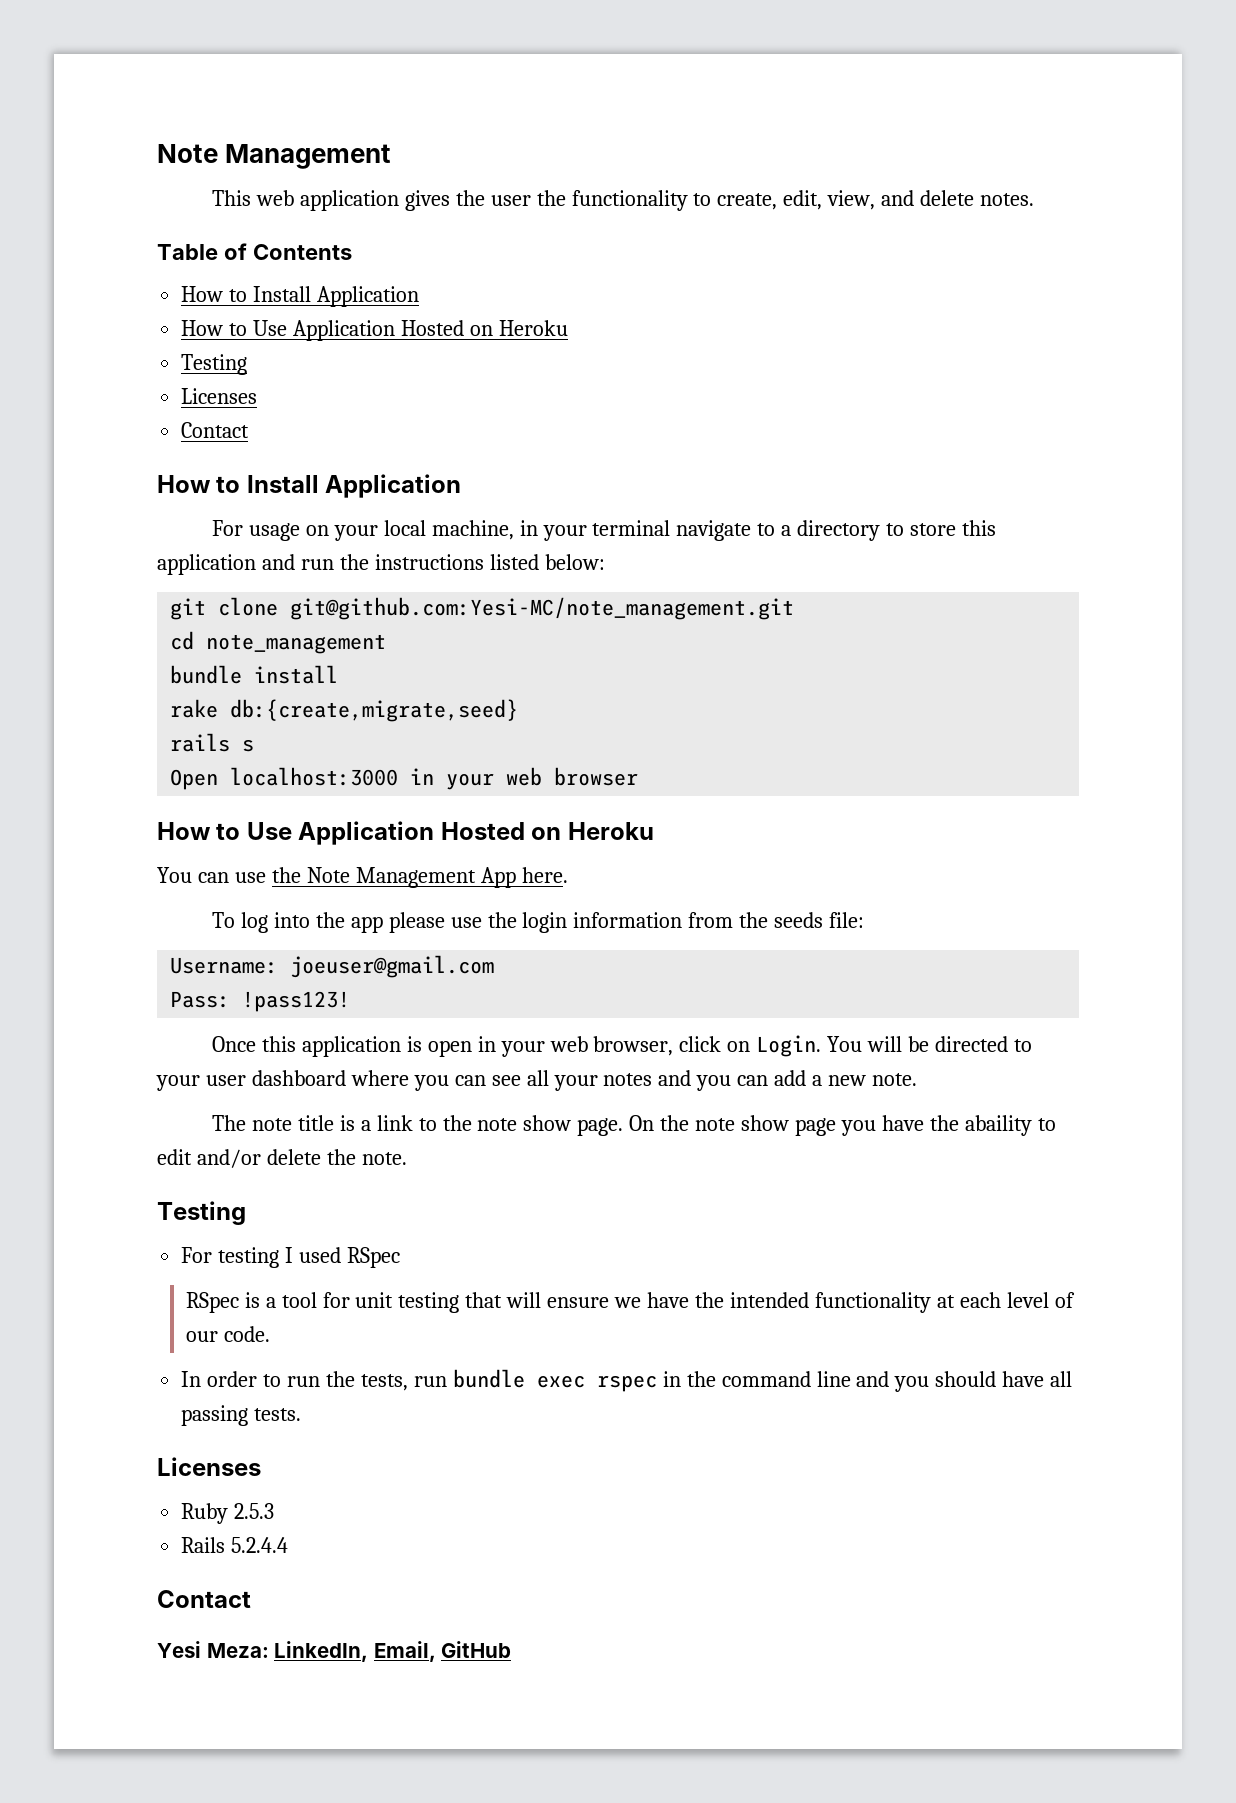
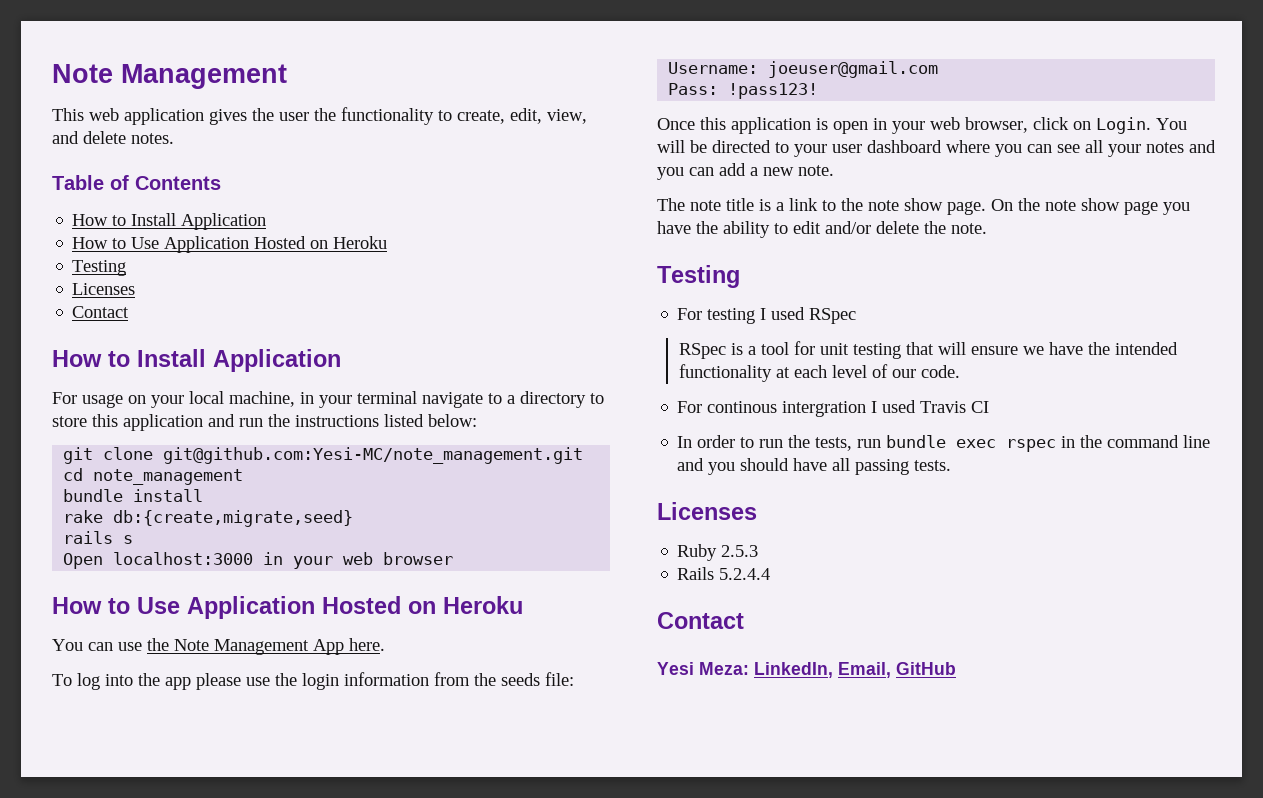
[964,1115,1032,1136] abaility -> [723,221,770,238] ability
(270, 1334) none -> [677,400,990,417] // For continous intergration I used Travis CI

